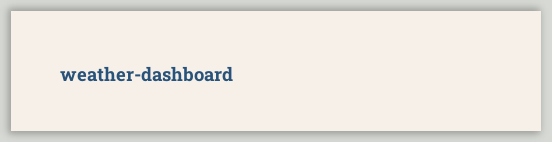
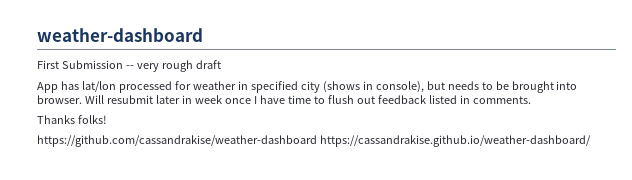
(233, 74) none -> [37,60,221,72] [37,81,578,93] [37,95,531,104] [37,115,107,124] [37,135,591,147] // First Submission -- very rough draft // App has lat/lon processed for weather in specified city (shows in console), but needs to be brought into browser. Will resubmit later in week once I have time to flush out feedback listed in comments. // Thanks folks! // https://github.com/cassandrakise/weather-dashboard https://cassandrakise.github.io/weather-dashboard/

